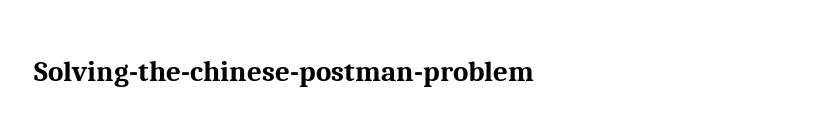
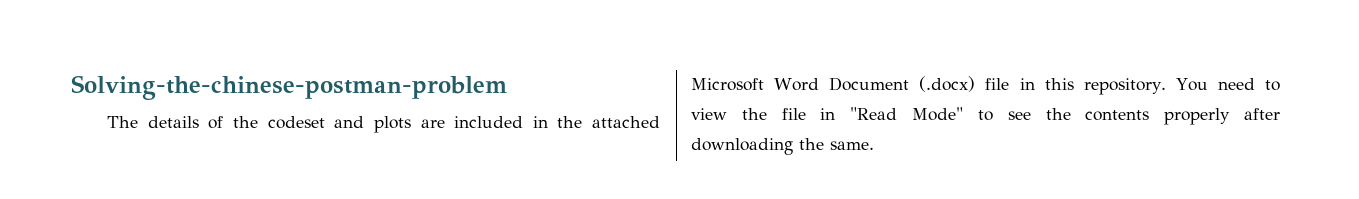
(534, 73) none -> [107,116,660,133] [691,76,1280,95] [691,107,1280,125] [691,138,874,155] // The details of the codeset and plots are included in the attached Microsoft Word Document (.docx) file in this repository. You need to view the file in "Read Mode" to see the contents properly after downloading the same.

